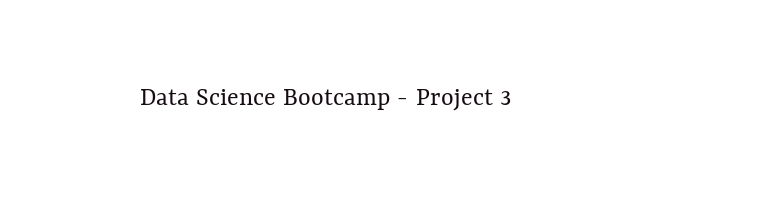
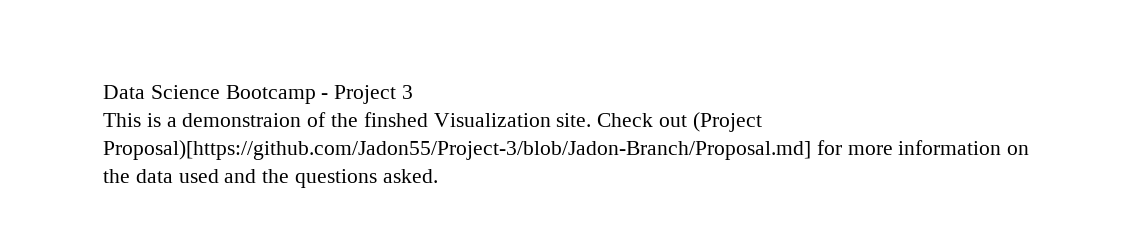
(511, 98) none -> [103,112,762,132] [103,140,1030,160] [103,169,438,188] // This is a demonstraion of the finshed Visualization site. Check out (Project Proposal)[https://github.com/Jadon55/Project-3/blob/Jadon-Branch/Proposal.md] for more information on the data used and the questions asked.

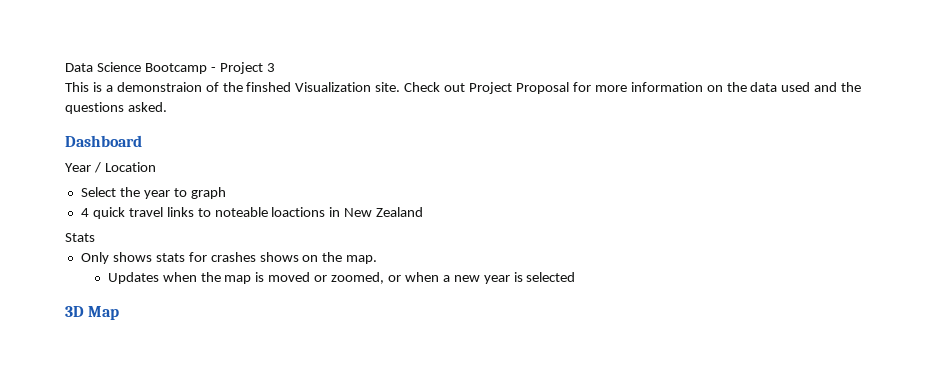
[692,112,762,132] [103,140,811,160] (Project Proposal)[https://github.com/Jadon55/Project-3/blob/Jadon-Branch/Proposal.md] -> [469,82,569,94] Project Proposal
(438, 176) none -> [65,135,142,147] [65,162,156,173] [80,187,226,199] [80,207,424,219] [65,233,95,242] [80,252,378,264] [107,272,576,284] [65,306,120,320] // Dashboard // Year / Location // Select the year to graph // 4 quick travel links to noteable loactions in New Zealand // Stats // Only shows stats for crashes shows on the map. // Updates when the map is moved or zoomed, or when a new year is selected // 3D Map

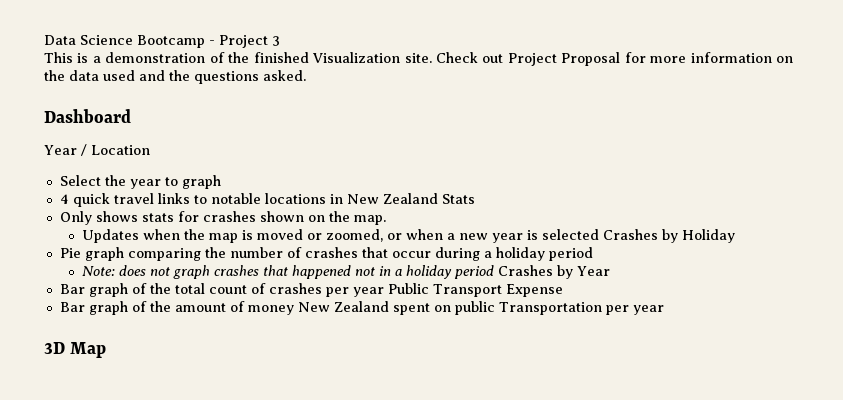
[116,82,292,92] demonstraion of the finshed -> [105,52,309,63] demonstration of the finished
[214,207,326,217] noteable loactions -> [210,193,326,204] notable locations
(424, 212) // -> (438, 198) none
[259,252,299,262] shows -> [259,211,304,222] shown
(576, 277) none -> [603,229,736,243] [59,247,593,261] [82,265,611,279] [59,283,563,297] [59,301,664,315] Crashes by Holiday // Pie graph comparing the number of crashes that occur during a holiday period // Note: does not graph crashes that happened not in a holiday period Crashes by Year // Bar graph of the total count of crashes per year Public Transport Expense // Bar graph of the amount of money New Zealand spent on public Transportation per year

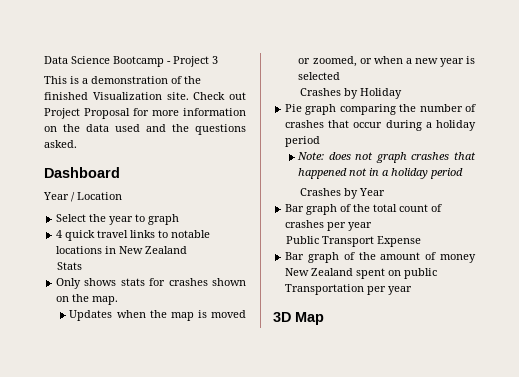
(438, 198) none -> (188, 250) //
(600, 234) none -> (341, 76) //
(495, 272) none -> (464, 173) //
(384, 292) none -> (373, 226) //

